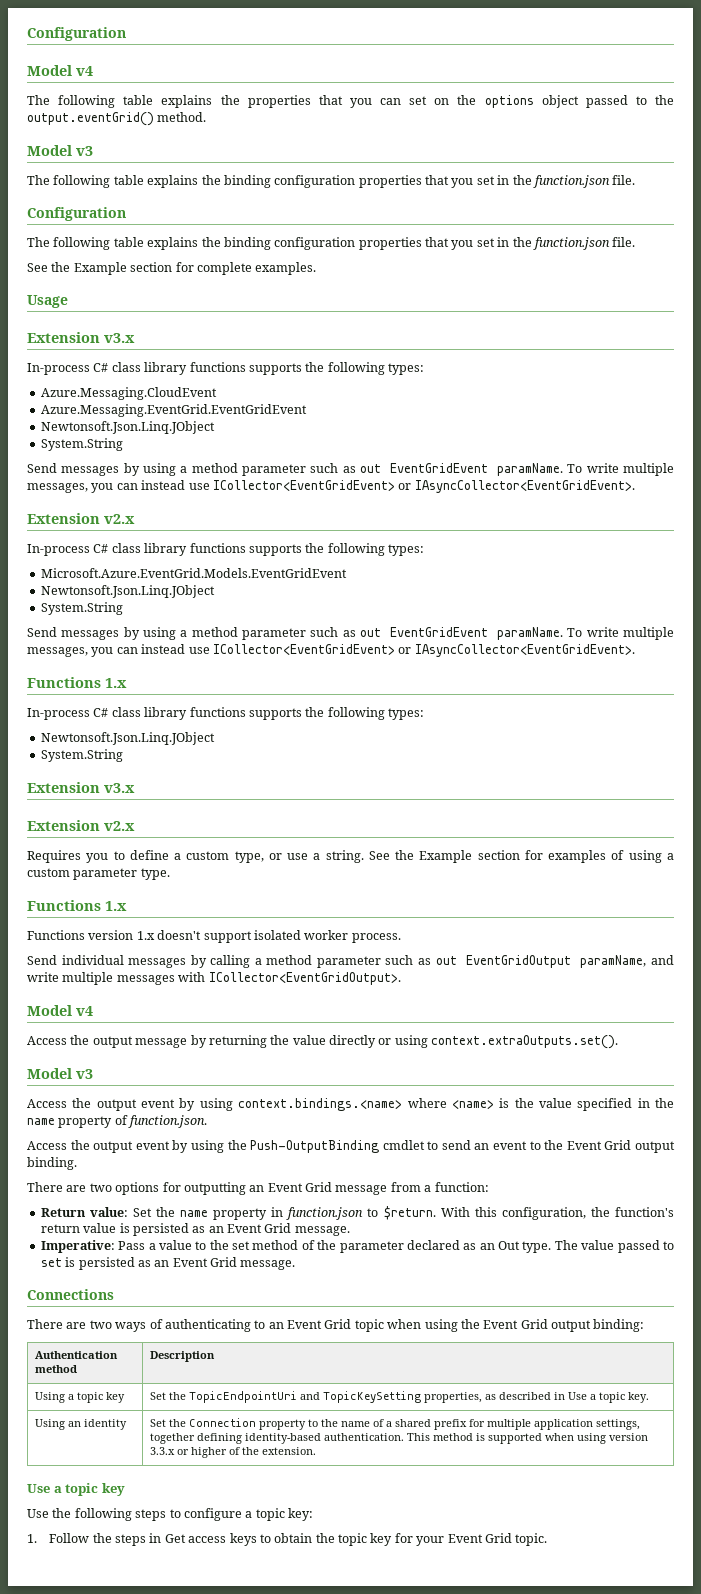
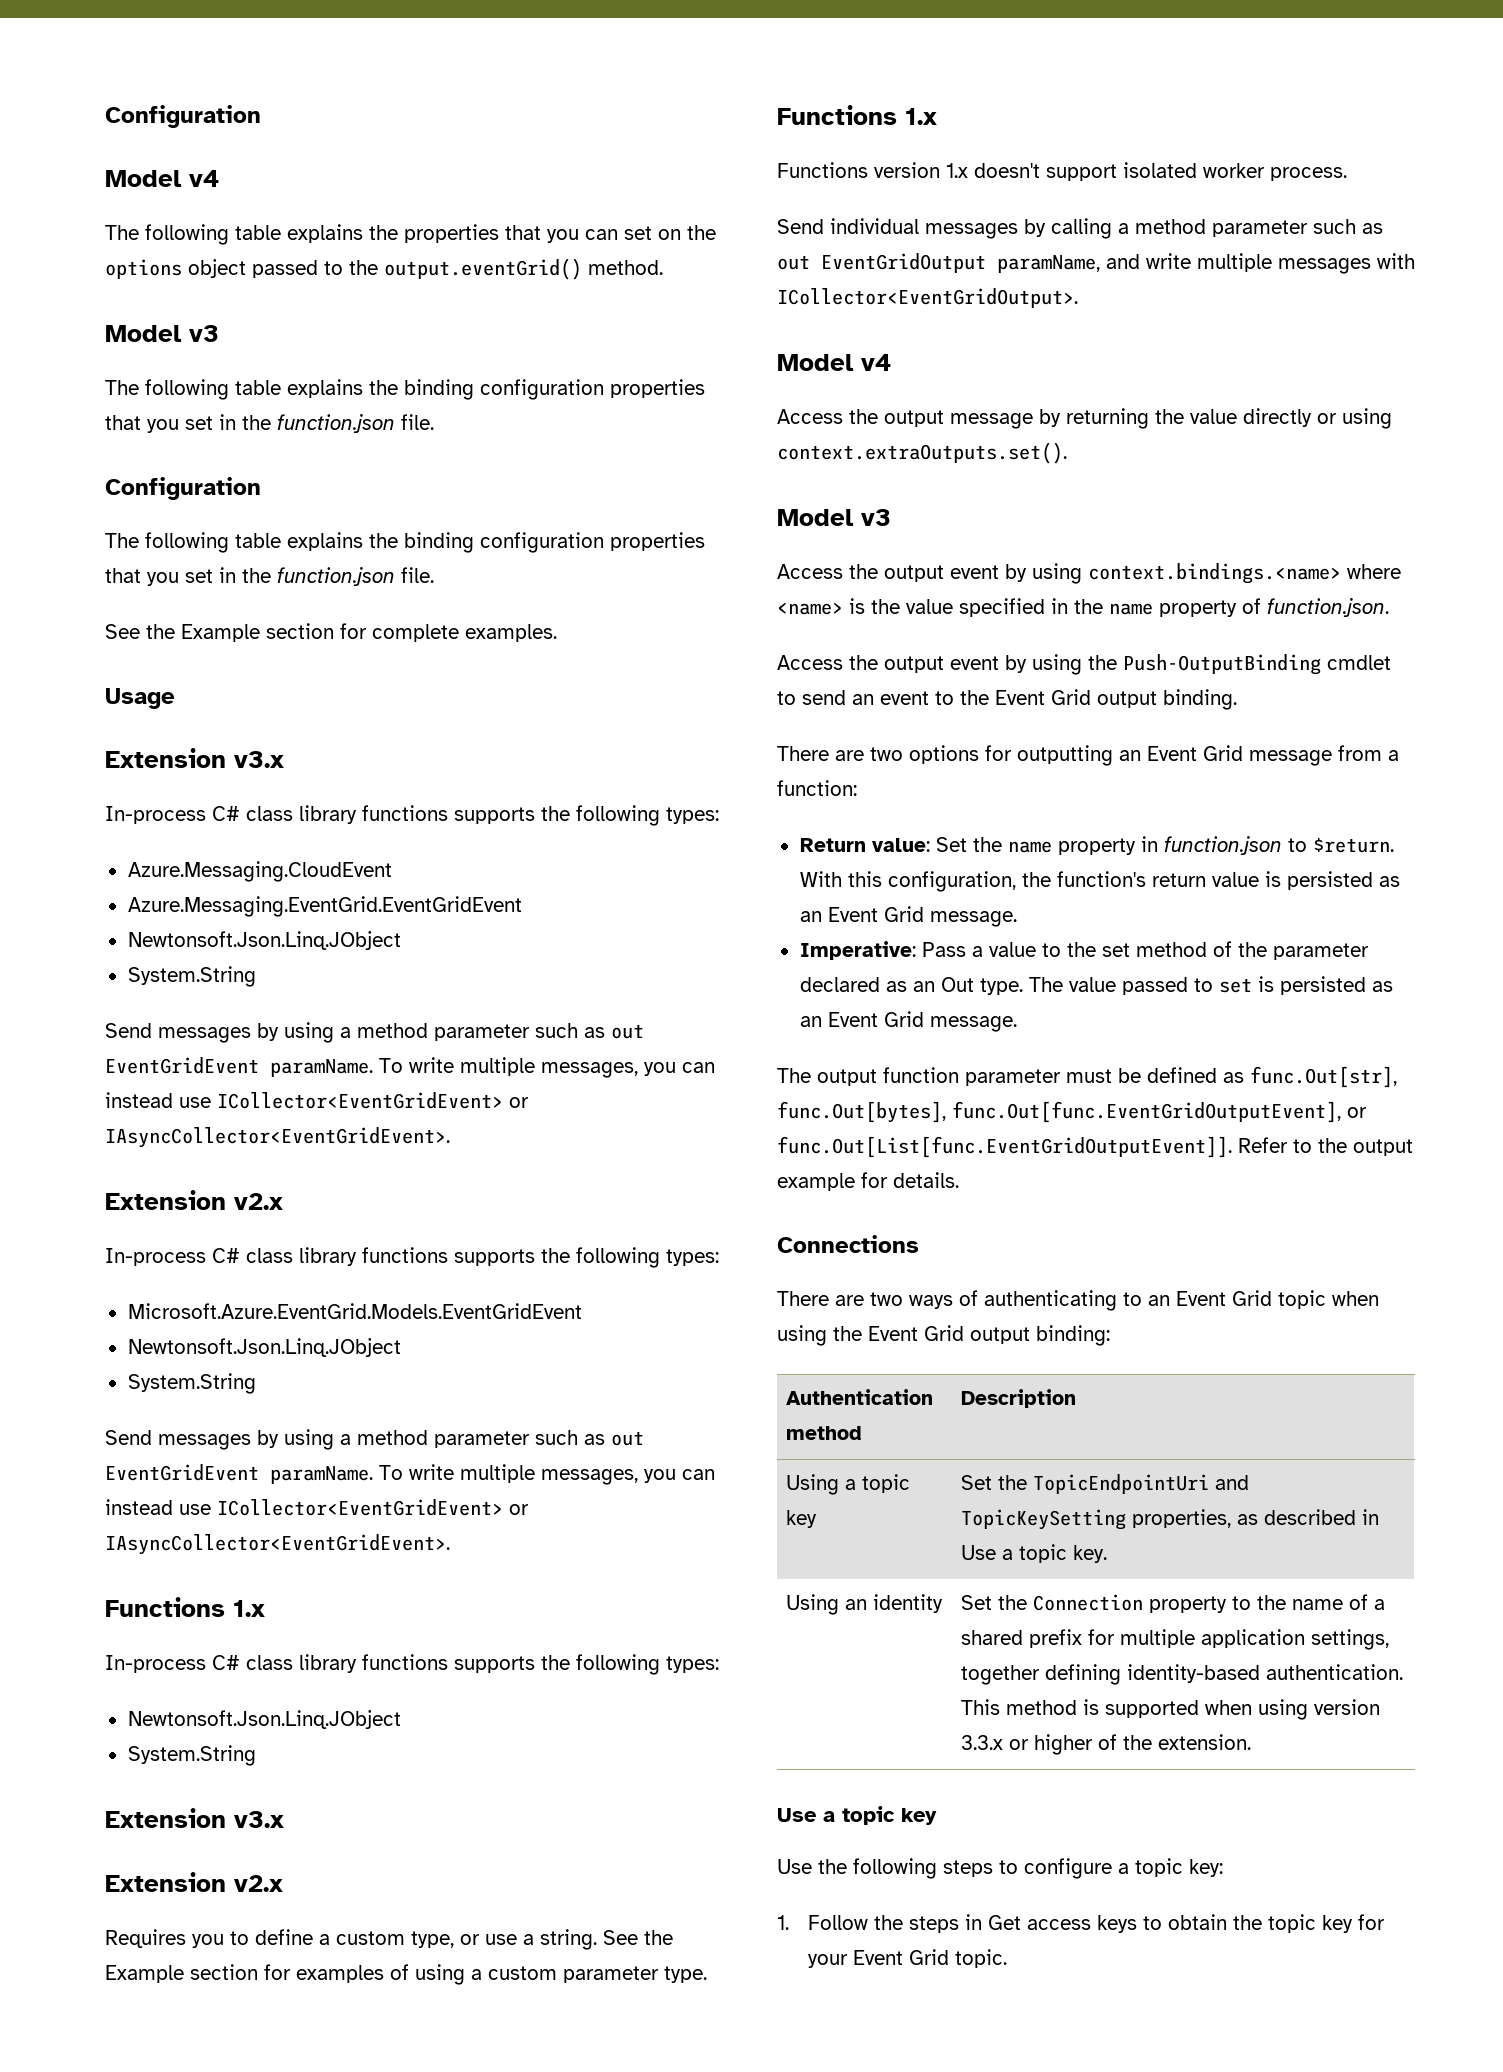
(296, 1265) none -> [777,1066,1397,1088] [777,1101,1367,1123] [777,1136,1413,1158] [777,1172,959,1191] // The output function parameter must be defined as func.Out[str], func.Out[bytes], func.Out[func.EventGridOutputEvent], or func.Out[List[func.EventGridOutputEvent]]. Refer to the output example for details.

